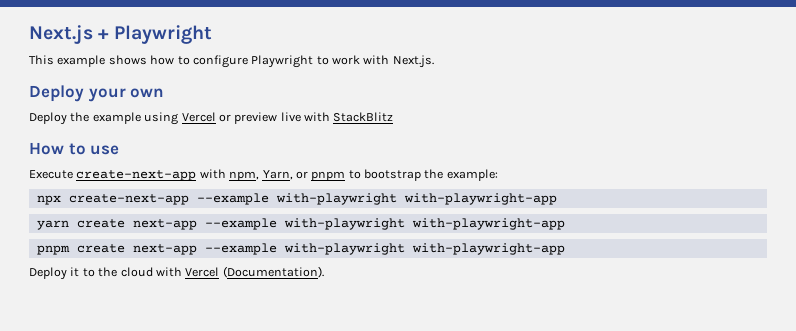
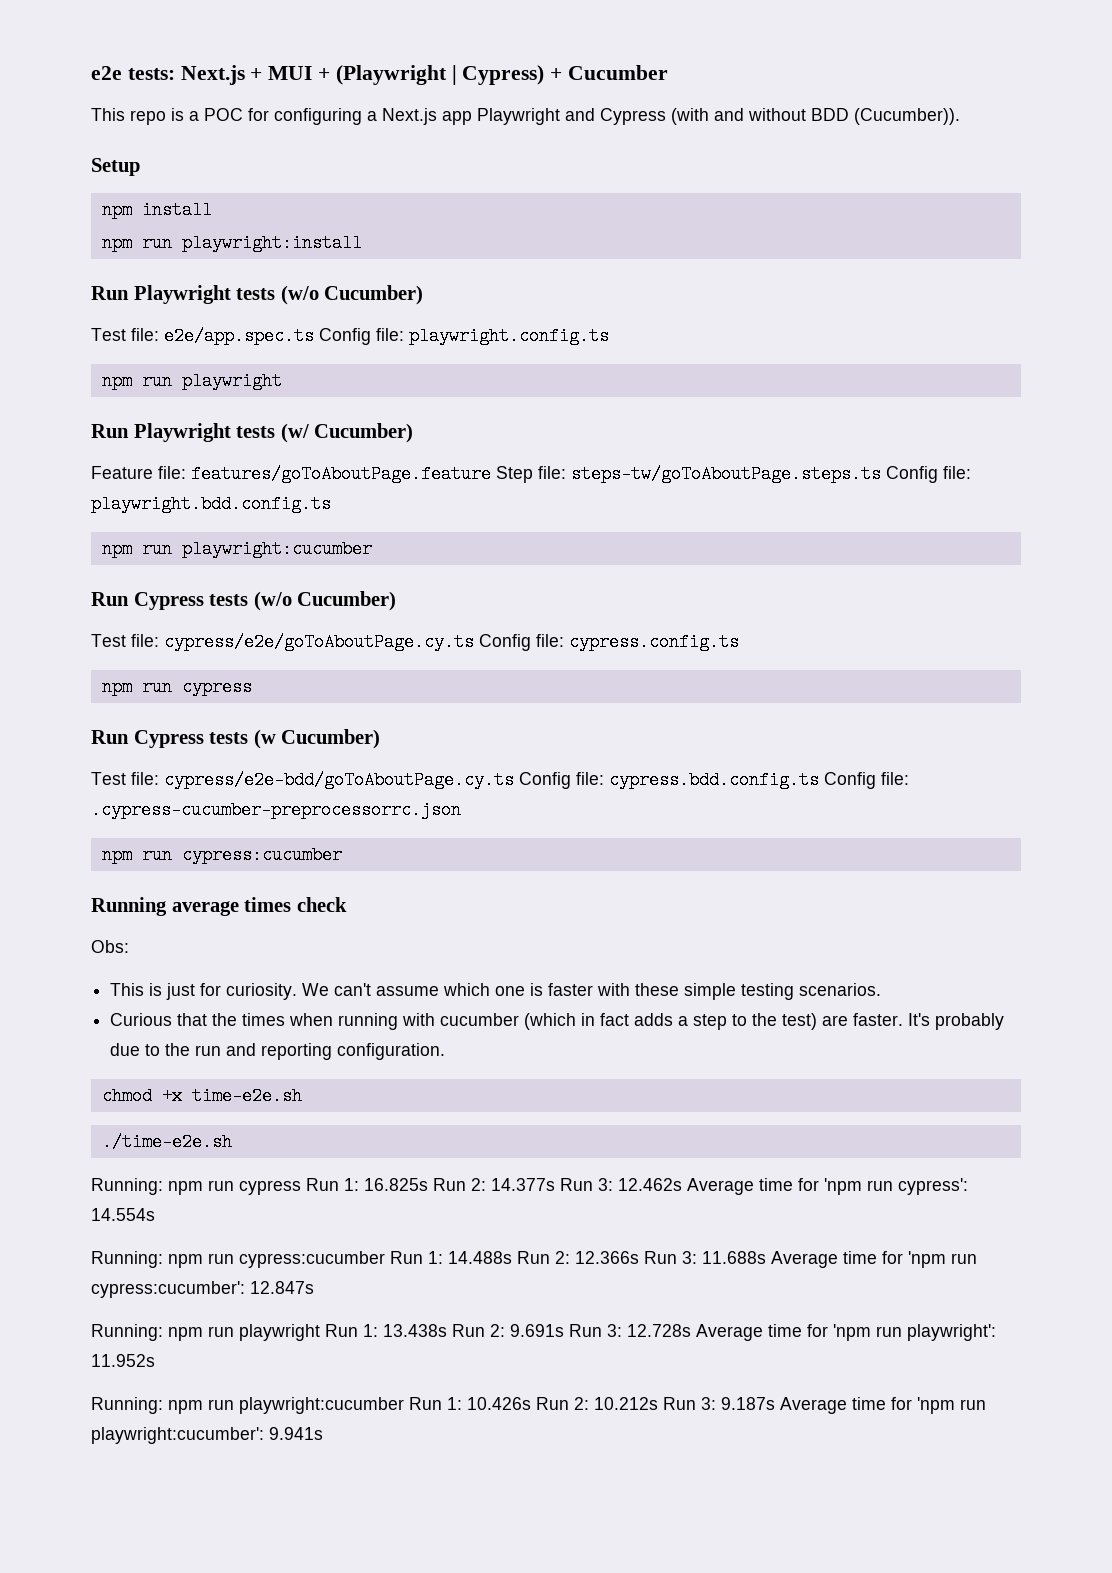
[29,25,212,44] [29,55,434,68] [29,85,165,102] [29,112,394,125] [29,142,120,155] [29,169,498,181] [36,193,557,205] [36,218,565,230] [36,243,565,255] [29,266,324,280] Next.js + Playwright // This example shows how to configure Playwright to work with Next.js. // Deploy your own // Deploy the example using Vercel or preview live with StackBlitz // How to use // Execute create-next-app with npm, Yarn, or pnpm to bootstrap the example: // npx create-next-app --example with-playwright with-playwright-app // yarn create next-app --example with-playwright with-playwright-app // pnpm create next-app --example with-playwright with-playwright-app // Deploy it to the cloud with Vercel (Documentation). -> [91,65,669,85] [91,108,960,125] [91,158,140,176] [101,201,212,219] [101,234,362,252] [91,285,424,305] [91,327,609,345] [101,372,282,390] [91,423,414,443] [91,465,971,483] [91,495,331,513] [101,540,372,558] [91,591,397,611] [91,633,739,651] [101,678,252,696] [91,729,381,749] [91,771,909,789] [91,801,461,819] [101,846,342,864] [91,897,347,916] [91,940,129,953] [110,983,882,1000] [110,1013,1005,1030] [110,1043,446,1060] [101,1087,302,1105] [101,1133,232,1151] [91,1178,968,1195] [91,1208,155,1221] [91,1251,977,1268] [91,1281,314,1298] [91,1324,996,1341] [91,1354,155,1367] [91,1397,986,1414] [91,1427,323,1444] e2e tests: Next.js + MUI + (Playwright | Cypress) + Cucumber // This repo is a POC for configuring a Next.js app Playwright and Cypress (with and without BDD (Cucumber)). // Setup // npm install // npm run playwright:install // Run Playwright tests (w/o Cucumber) // Test file: e2e/app.spec.ts Config file: playwright.config.ts // npm run playwright // Run Playwright tests (w/ Cucumber) // Feature file: features/goToAboutPage.feature Step file: steps-tw/goToAboutPage.steps.ts Config file: playwright.bdd.config.ts // npm run playwright:cucumber // Run Cypress tests (w/o Cucumber) // Test file: cypress/e2e/goToAboutPage.cy.ts Config file: cypress.config.ts // npm run cypress // Run Cypress tests (w Cucumber) // Test file: cypress/e2e-bdd/goToAboutPage.cy.ts Config file: cypress.bdd.config.ts Config file: .cypress-cucumber-preprocessorrc.json // npm run cypress:cucumber // Running average times check // Obs: // This is just for curiosity. We can't assume which one is faster with these simple testing scenarios. // Curious that the times when running with cucumber (which in fact adds a step to the test) are faster. It's probably due to the run and reporting configuration. // chmod +x time-e2e.sh // ./time-e2e.sh // Running: npm run cypress Run 1: 16.825s Run 2: 14.377s Run 3: 12.462s Average time for 'npm run cypress': 14.554s // Running: npm run cypress:cucumber Run 1: 14.488s Run 2: 12.366s Run 3: 11.688s Average time for 'npm run cypress:cucumber': 12.847s // Running: npm run playwright Run 1: 13.438s Run 2: 9.691s Run 3: 12.728s Average time for 'npm run playwright': 11.952s // Running: npm run playwright:cucumber Run 1: 10.426s Run 2: 10.212s Run 3: 9.187s Average time for 'npm run playwright:cucumber': 9.941s

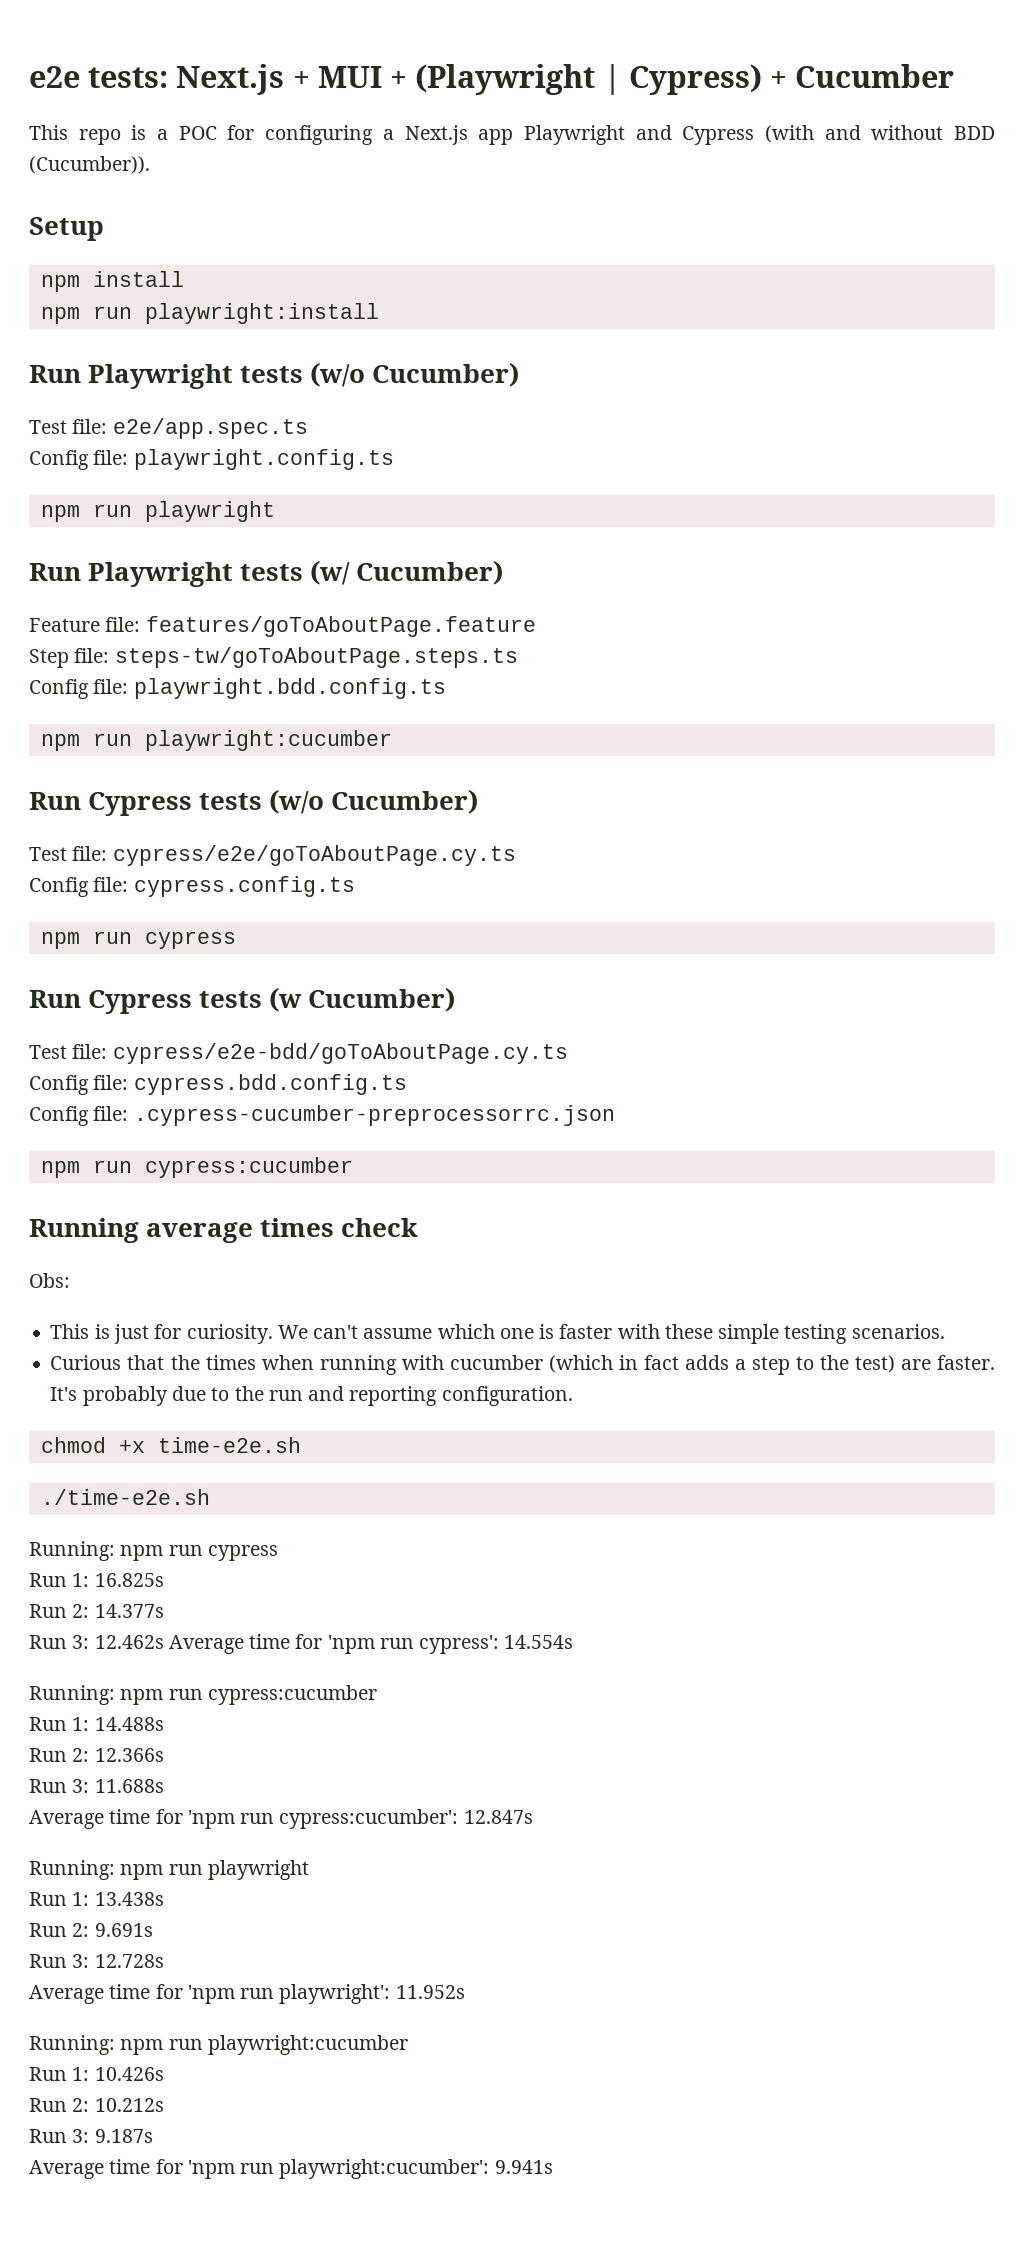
(314, 336) none -> (308, 428) //
(491, 474) none -> (536, 626) //
(881, 474) none -> (518, 657) //
(474, 642) none -> (516, 855) //
(514, 780) none -> (568, 1053) //
(819, 780) none -> (407, 1084) //
(301, 1187) none -> (278, 1553) //
(428, 1184) none -> (164, 1580) //
(555, 1184) none -> (164, 1611) //
(385, 1259) none -> (377, 1695) //
(512, 1257) none -> (164, 1724) //
(639, 1257) none -> (164, 1755) //
(766, 1257) none -> (164, 1786) //
(320, 1332) none -> (309, 1870) //
(447, 1330) none -> (164, 1899) //
(564, 1330) none -> (153, 1930) //
(691, 1330) none -> (164, 1961) //
(404, 1405) none -> (408, 2045) //
(531, 1403) none -> (164, 2074) //
(658, 1403) none -> (164, 2105) //
(775, 1403) none -> (153, 2136) //

